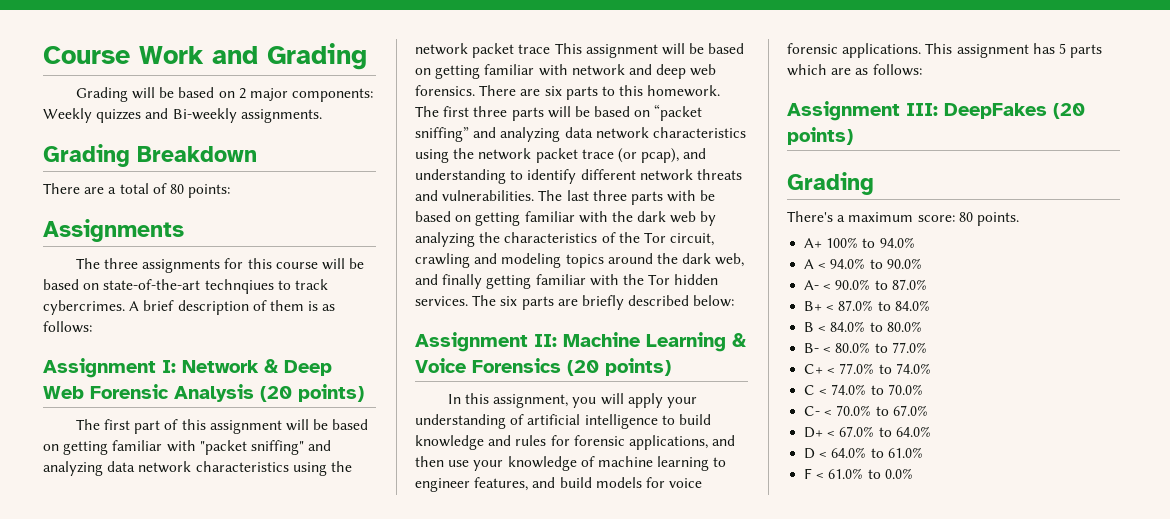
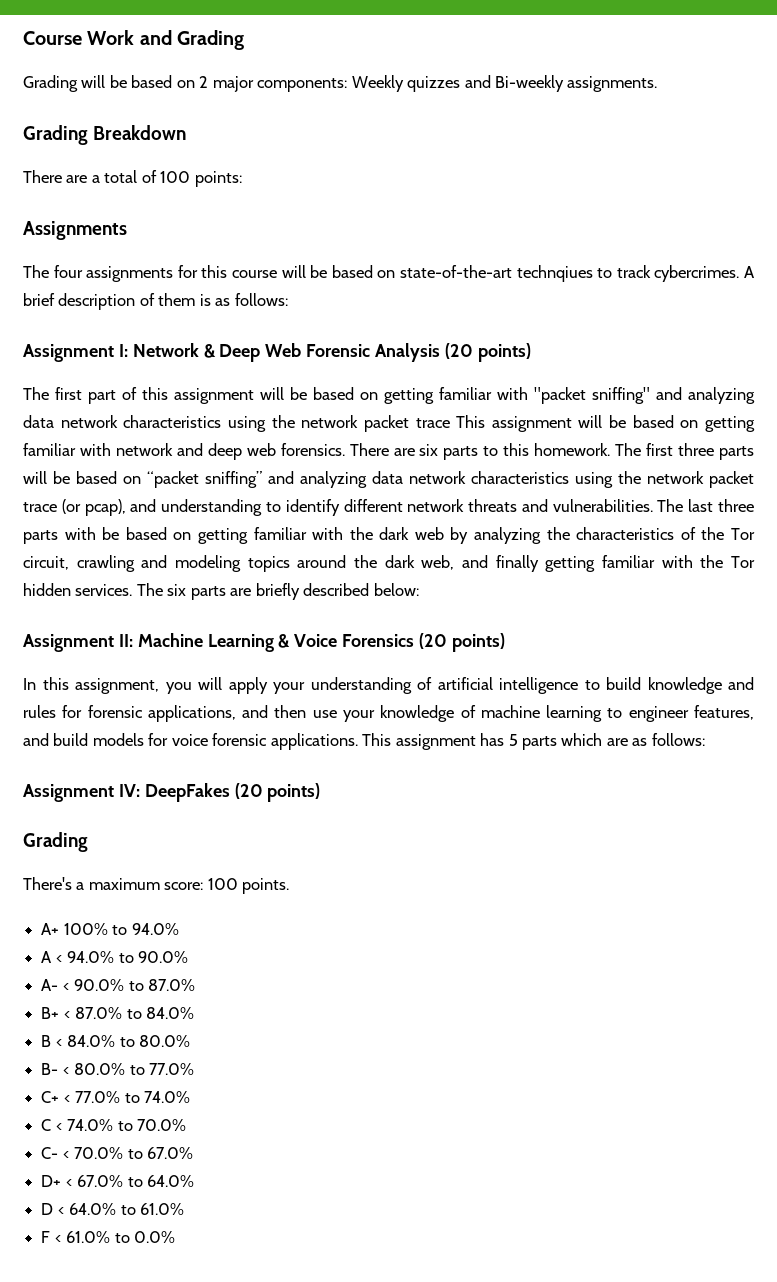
[169,184,184,194] 80 -> [160,171,191,183] 100
[104,258,139,269] three -> [53,265,83,278] four
[906,103,938,116] III: -> [118,784,140,797] IV:
[958,212,973,222] 80 -> [207,878,238,890] 100

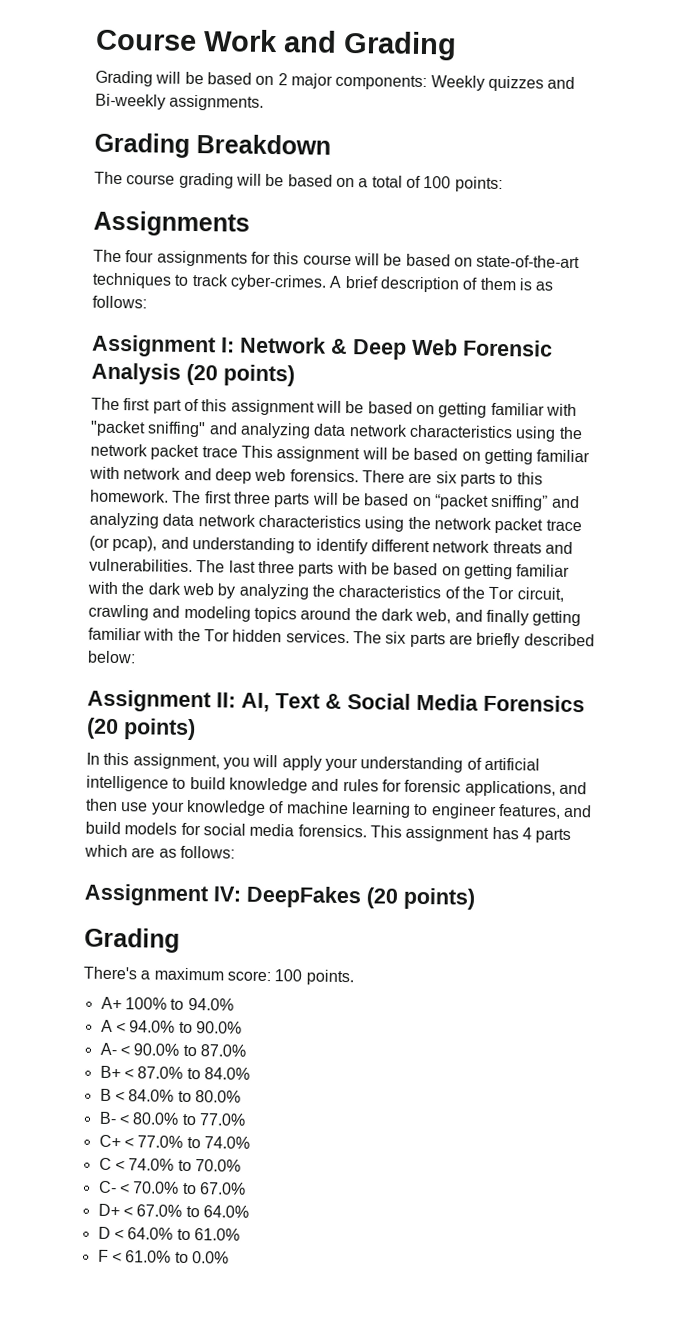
[23,170,88,183] There are -> [94,171,355,189] The course grading will be based on
[516,265,593,282] technqiues -> [92,272,172,289] techniques
[654,265,740,282] cybercrimes. -> [229,274,327,291] cyber-crimes.
[137,633,338,652] Machine Learning & Voice -> [241,692,479,713] AI, Text & Social Media
[171,733,358,750] voice forensic applications. -> [202,823,367,838] social media forensics.
[508,734,518,746] 5 -> [521,827,532,840] 4

